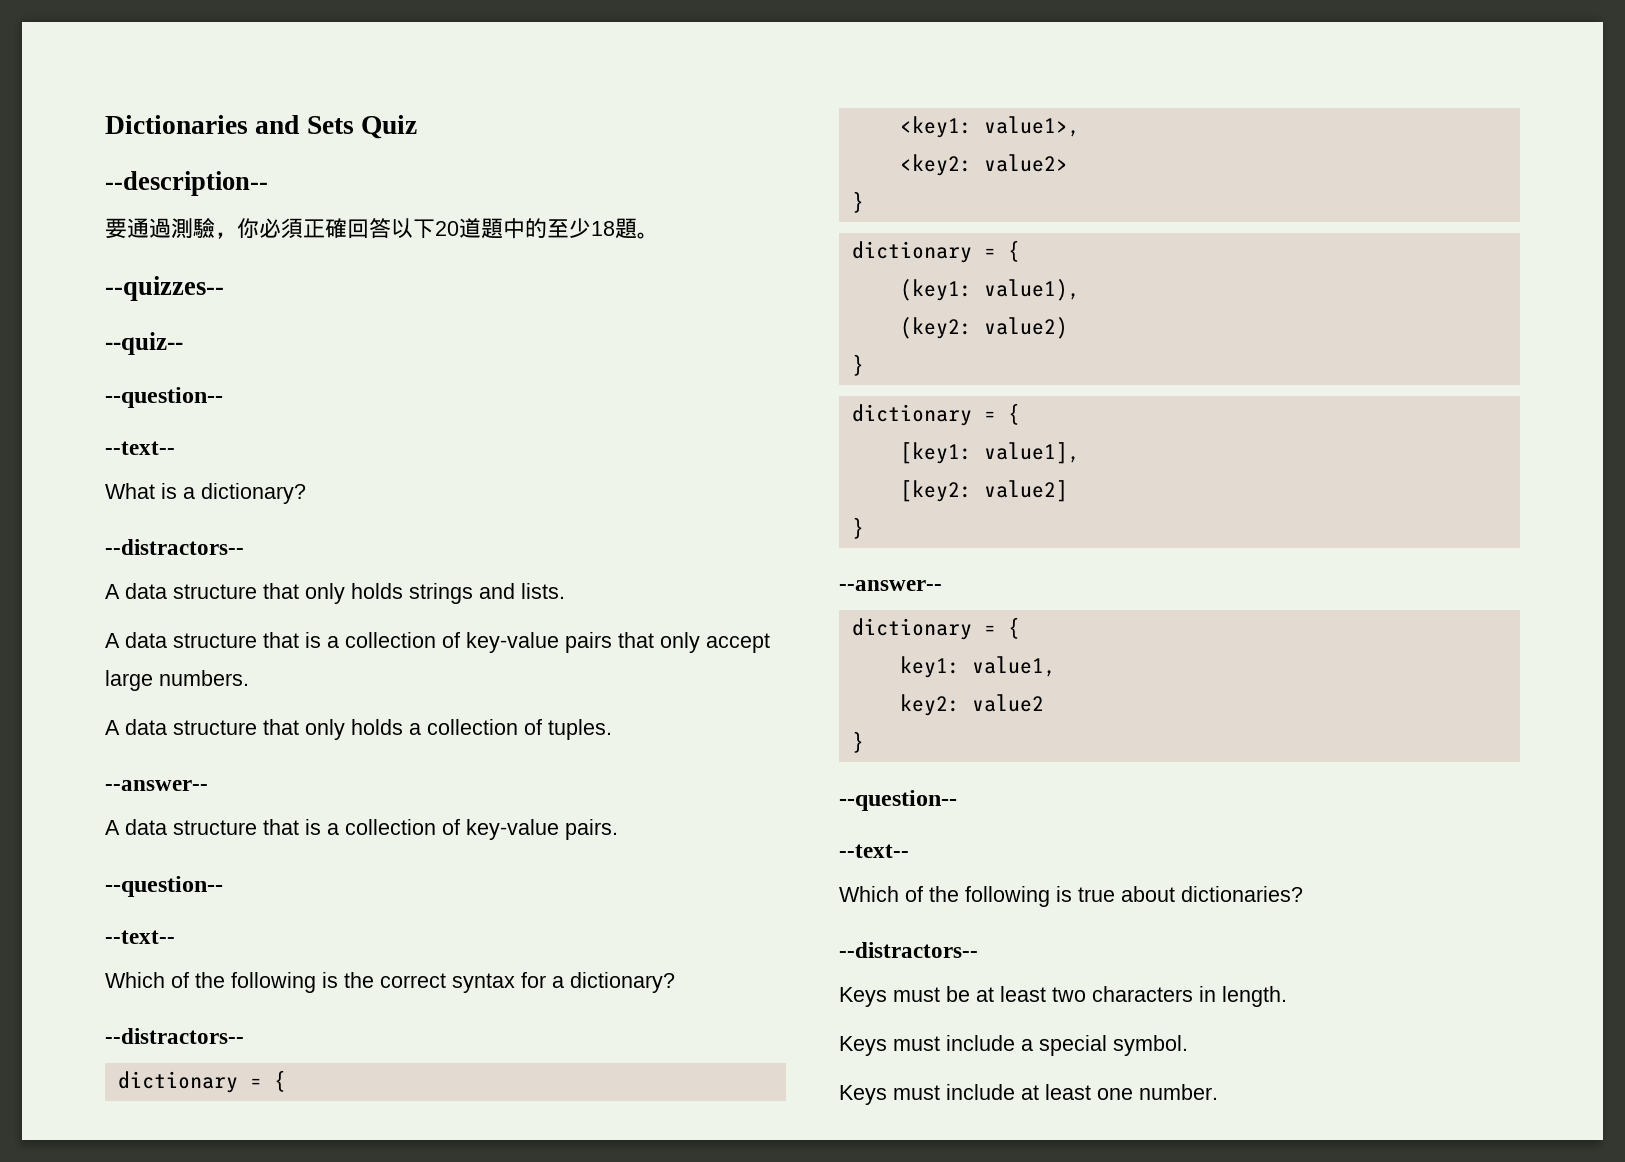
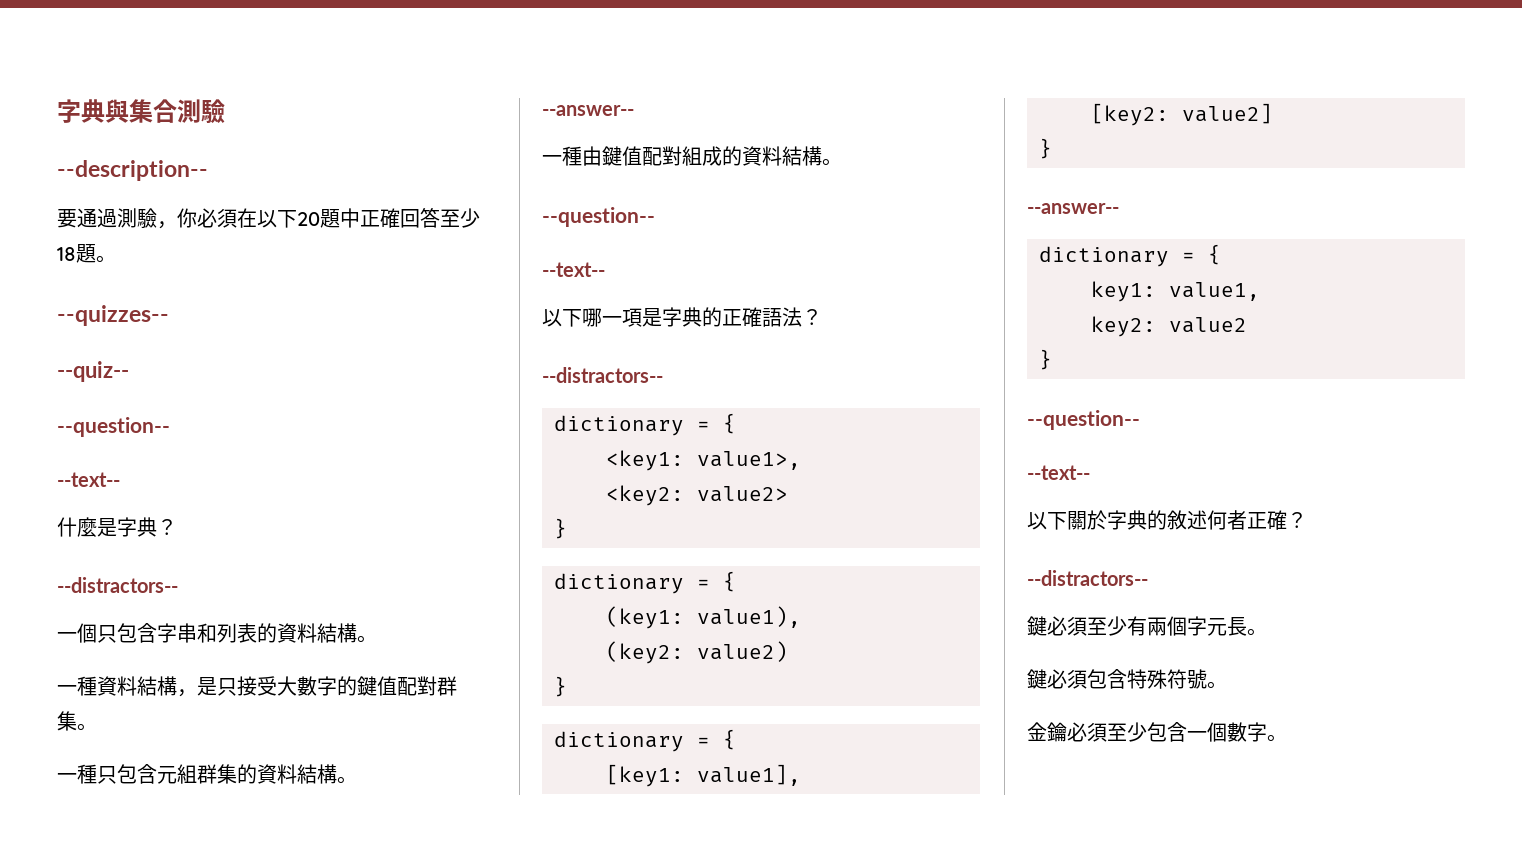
[105,115,418,139] Dictionaries and Sets Quiz -> [57,99,225,123] 字典與集合測驗
[303,218,547,239] 正確回答以下20道題中的 -> [237,208,440,228] 在以下20題中正確回答
[105,483,306,504] [105,539,244,555] [105,583,565,604] [105,632,770,653] [105,670,249,691] [105,719,612,740] [105,780,208,791] [105,819,618,840] [105,876,223,897] [105,930,175,944] [105,972,675,993] What is a dictionary? // --distractors-- // A data structure that only holds strings and lists. // A data structure that is a collection of key-value pairs that only accept large numbers. // A data structure that only holds a collection of tuples. // --answer-- // A data structure that is a collection of key-value pairs. // --question-- // --text-- // Which of the following is the correct syntax for a dictionary? -> [57,517,177,537] [57,577,178,593] [57,623,377,643] [57,676,457,697] [57,711,97,731] [57,764,357,784] [542,105,634,116] [542,146,842,166] [542,207,655,227] [542,262,605,277] [542,307,822,327] 什麼是字典？ // --distractors-- // 一個只包含字串和列表的資料結構。 // 一種資料結構，是只接受大數字的鍵值配對群集。 // 一種只包含元組群集的資料結構。 // --answer-- // 一種由鍵值配對組成的資料結構。 // --question-- // --text-- // 以下哪一項是字典的正確語法？
[839,886,1303,907] [839,942,978,958] [839,986,1287,1007] [839,1035,1188,1056] [839,1084,1218,1105] Which of the following is true about dictionaries? // --distractors-- // Keys must be at least two characters in length. // Keys must include a special symbol. // Keys must include at least one number. -> [1027,510,1307,530] [1027,570,1148,586] [1027,616,1267,636] [1027,669,1227,689] [1027,722,1287,742] 以下關於字典的敘述何者正確？ // --distractors-- // 鍵必須至少有兩個字元長。 // 鍵必須包含特殊符號。 // 金鑰必須至少包含一個數字。

